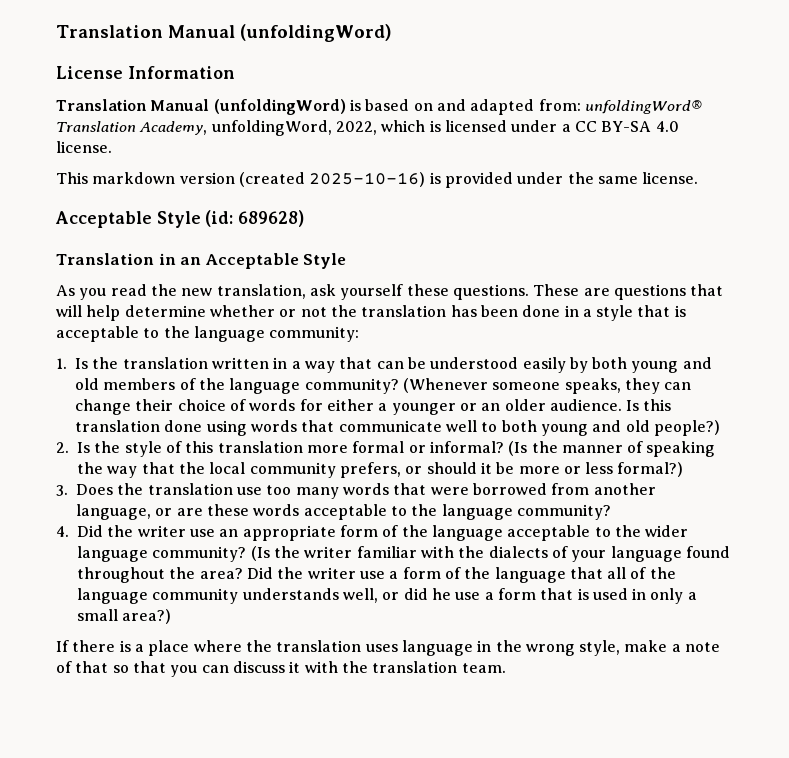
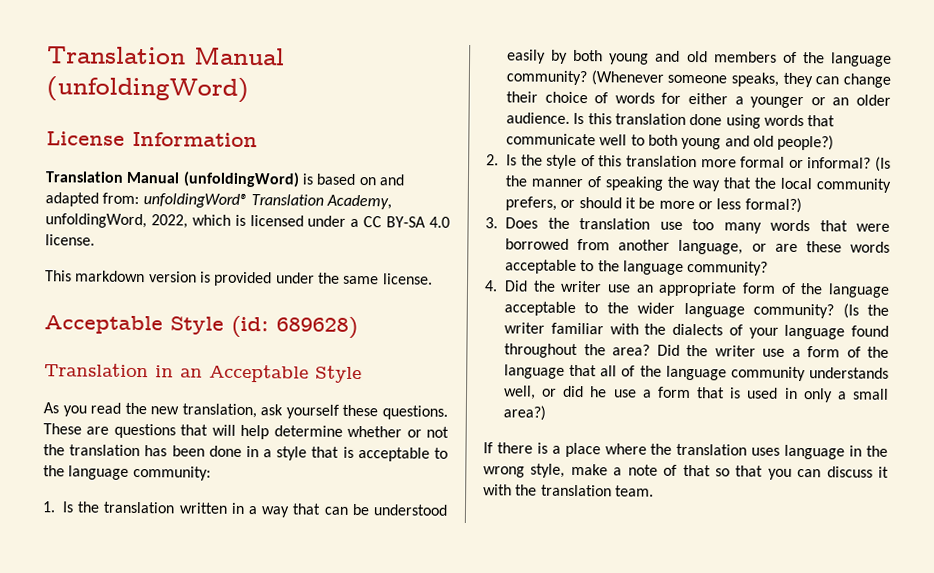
[238,172,426,187] (created 2025-10-16) -> (197, 277) none

